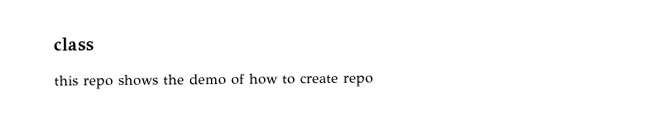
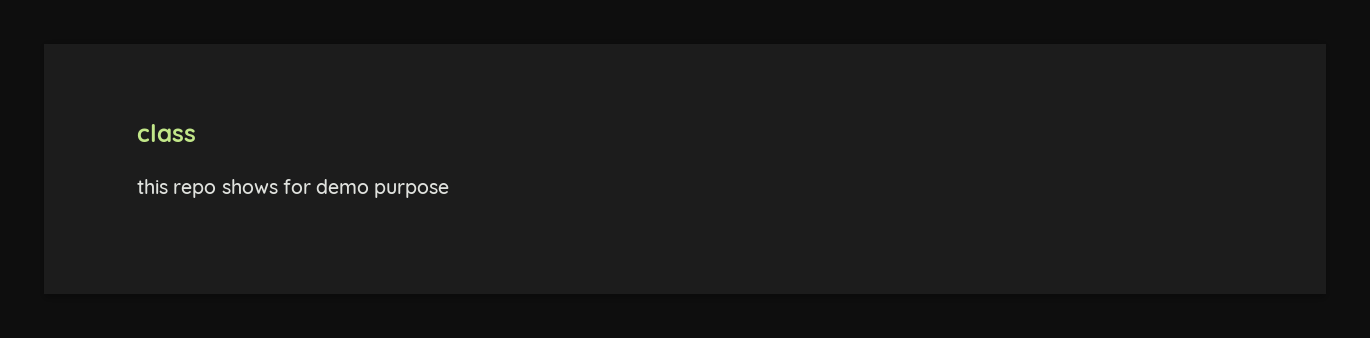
[163,73,374,87] the demo of how to create repo -> [282,179,450,198] for demo purpose

